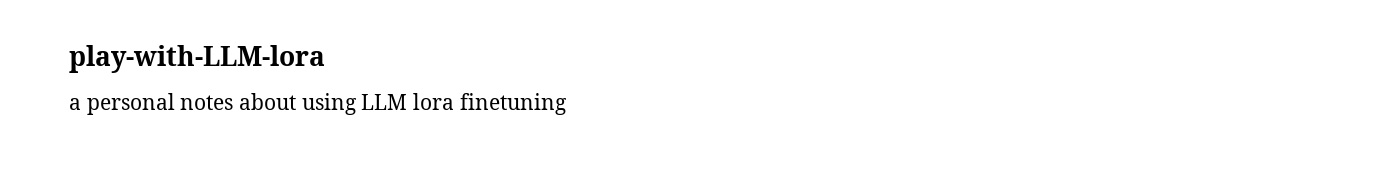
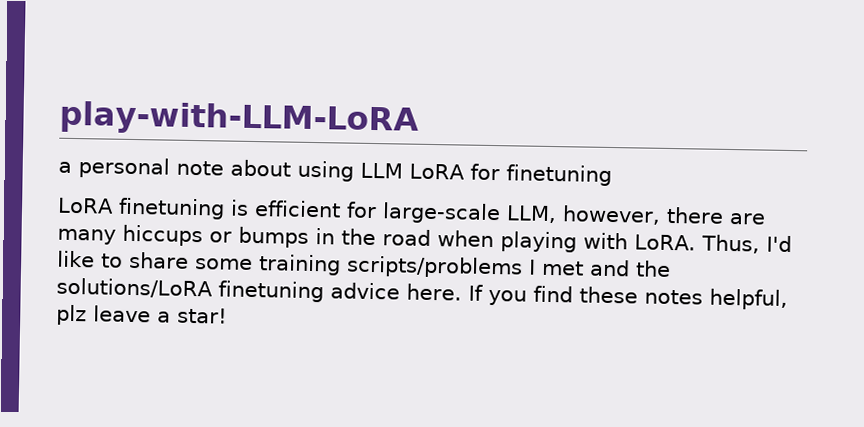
[69,45,325,73] play-with-LLM-lora -> [59,100,419,138] play-with-LLM-LoRA
[180,95,234,110] notes -> [176,160,224,176] note
[413,93,567,115] lora finetuning -> [409,163,612,187] [57,197,766,225] [57,224,792,254] [57,250,671,279] [56,277,788,310] [56,304,227,326] LoRA for finetuning // LoRA finetuning is efficient for large-scale LLM, however, there are many hiccups or bumps in the road when playing with LoRA. Thus, I'd like to share some training scripts/problems I met and the solutions/LoRA finetuning advice here. If you find these notes helpful, plz leave a star!

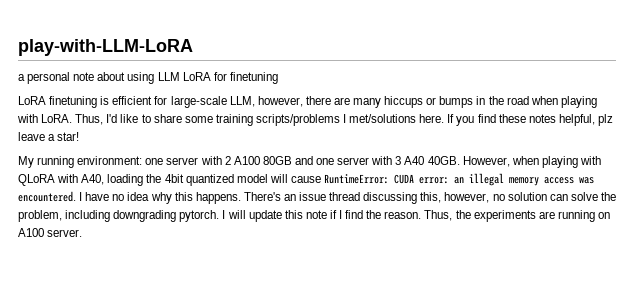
[540,259,671,277] [56,277,400,303] met and the solutions/LoRA finetuning advice -> [349,114,417,123] met/solutions
(227, 315) none -> [18,156,601,168] [18,173,595,186] [18,191,616,204] [18,210,610,222] [18,228,83,237] // My running environment: one server with 2 A100 80GB and one server with 3 A40 40GB. However, when playing with QLoRA with A40, loading the 4bit quantized model will cause RuntimeError: CUDA error: an illegal memory access was encountered. I have no idea why this happens. There's an issue thread discussing this, however, no solution can solve the problem, including downgrading pytorch. I will update this note if I find the reason. Thus, the experiments are running on A100 server.

